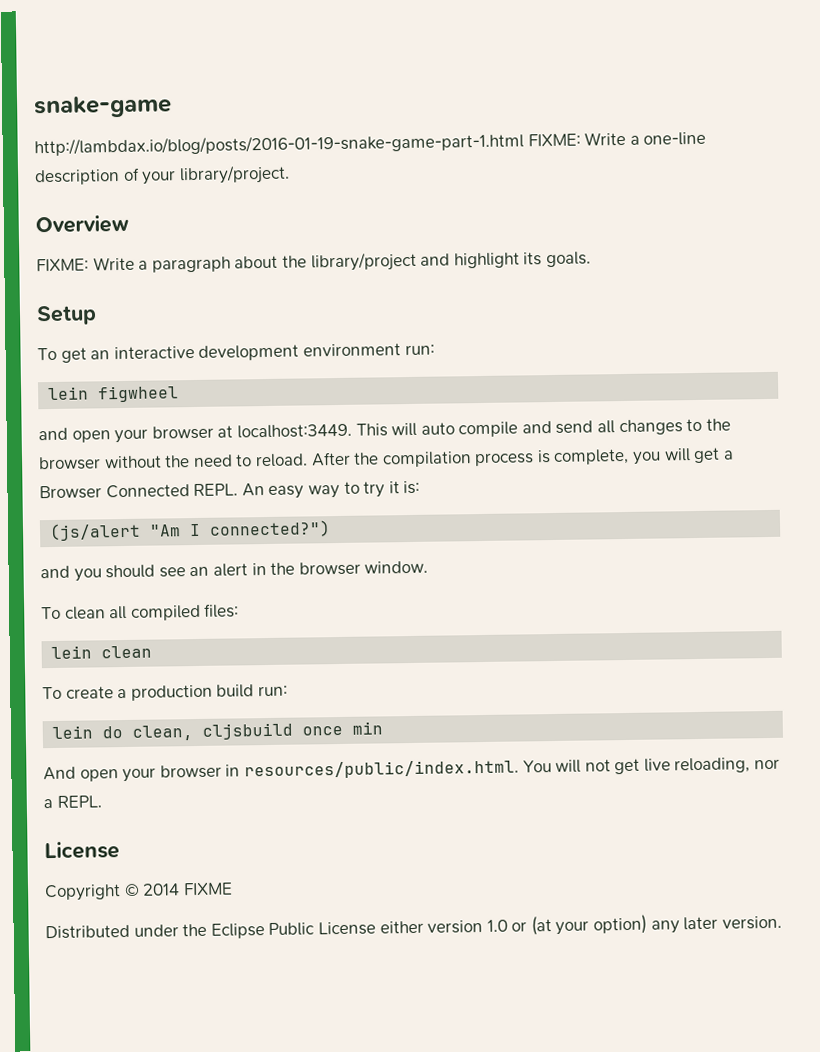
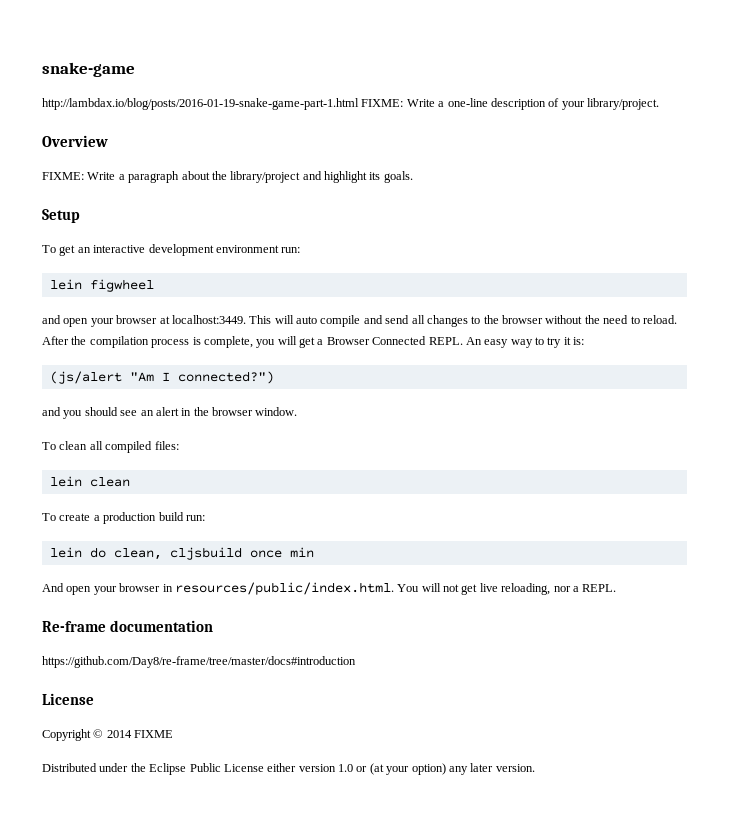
(102, 801) none -> [42,620,214,632] [42,656,356,668] // Re-frame documentation // https://github.com/Day8/re-frame/tree/master/docs#introduction

